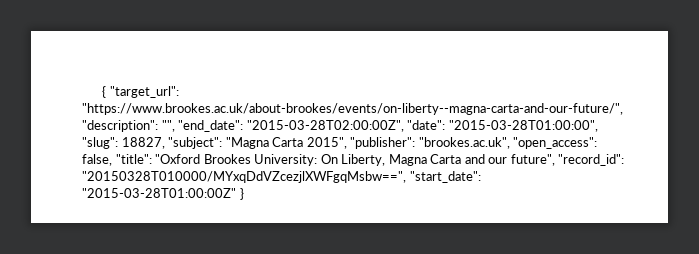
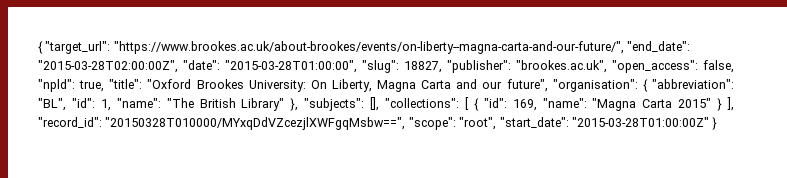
[82,120,175,132] "description": "", -> (624, 47) none
[168,137,347,149] "subject": "Magna Carta 2015", -> (442, 67) none
(112, 160) none -> [38,79,105,92] "npld": true,
[558,154,625,166] [82,171,406,183] "record_id": "20150328T010000/MYxqDdVZcezjlXWFgqMsbw==", -> [552,79,734,92] [38,97,734,111] [38,117,497,130] "organisation": { "abbreviation": "BL", "id": 1, "name": "The British Library" }, "subjects": [], "collections": [ { "id": 169, "name": "Magna Carta 2015" } ], "record_id": "20150328T010000/MYxqDdVZcezjlXWFgqMsbw==", "scope": "root",

